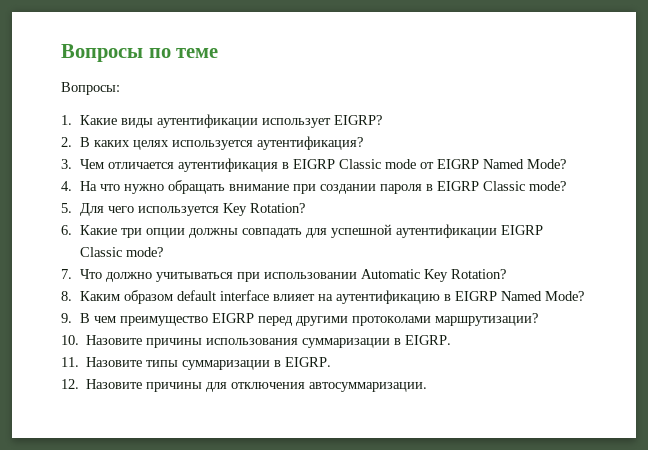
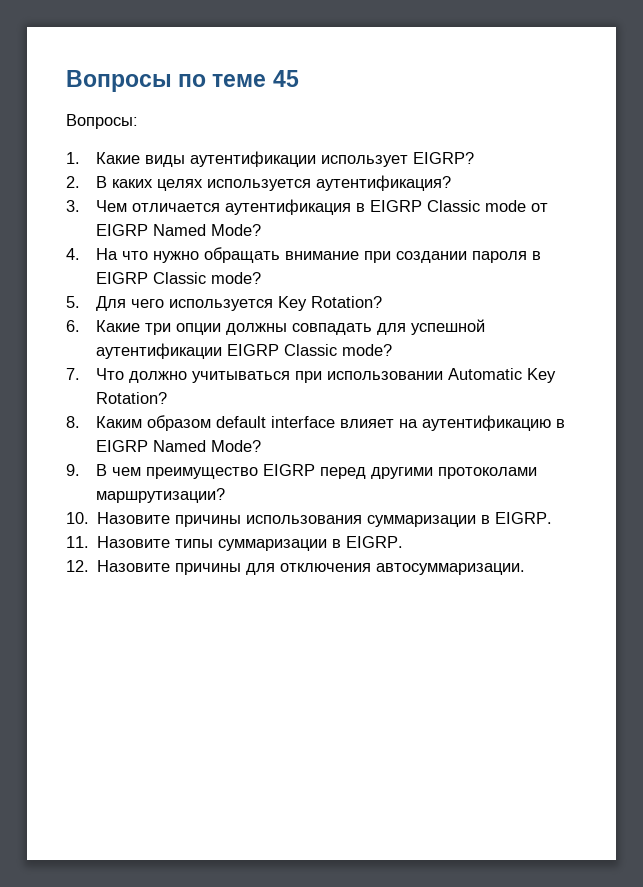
(219, 53) none -> [272,70,299,87] 45

